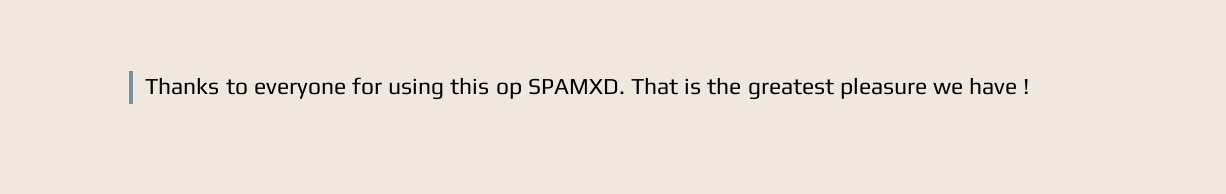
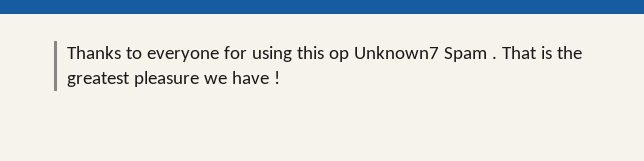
[527,78,625,95] SPAMXD. -> [353,46,497,62] Unknown7 Spam .

